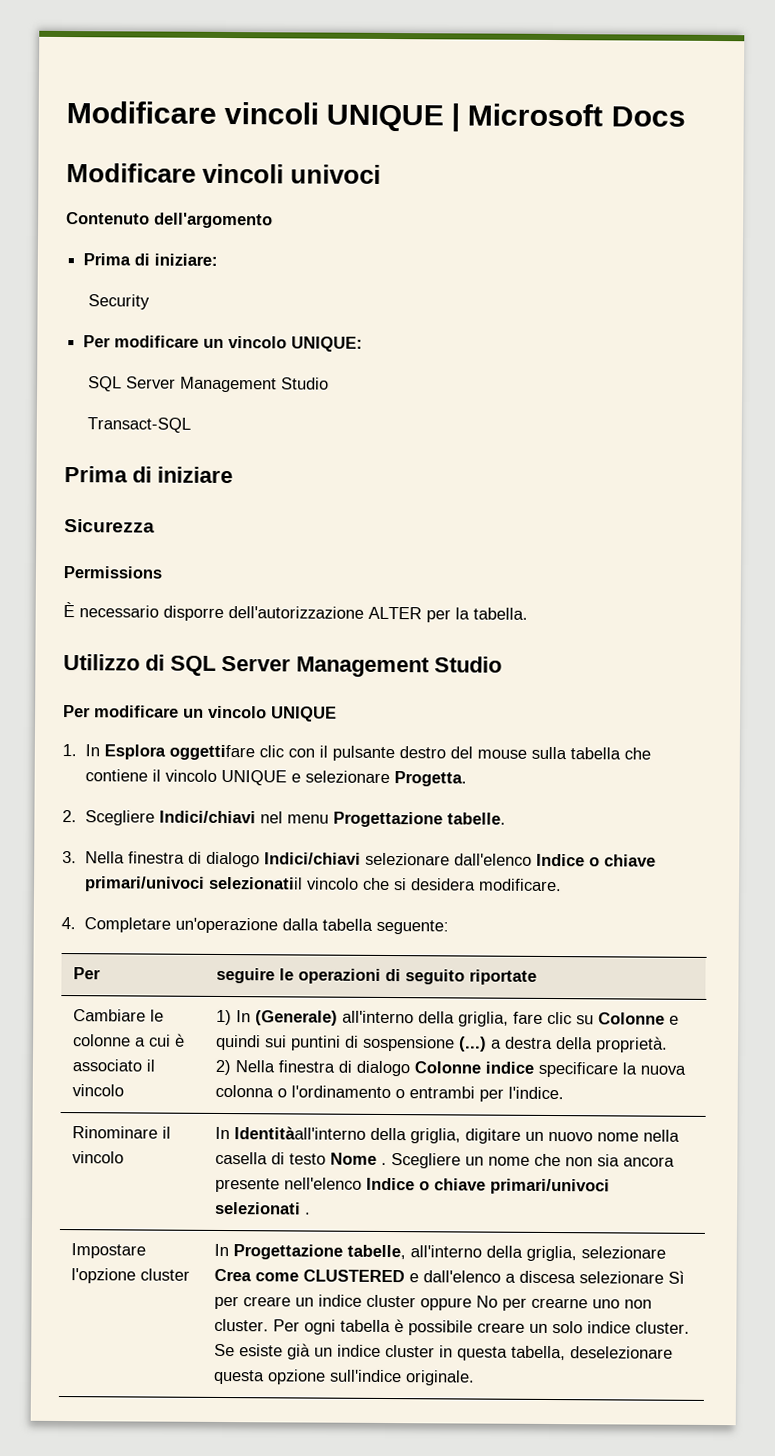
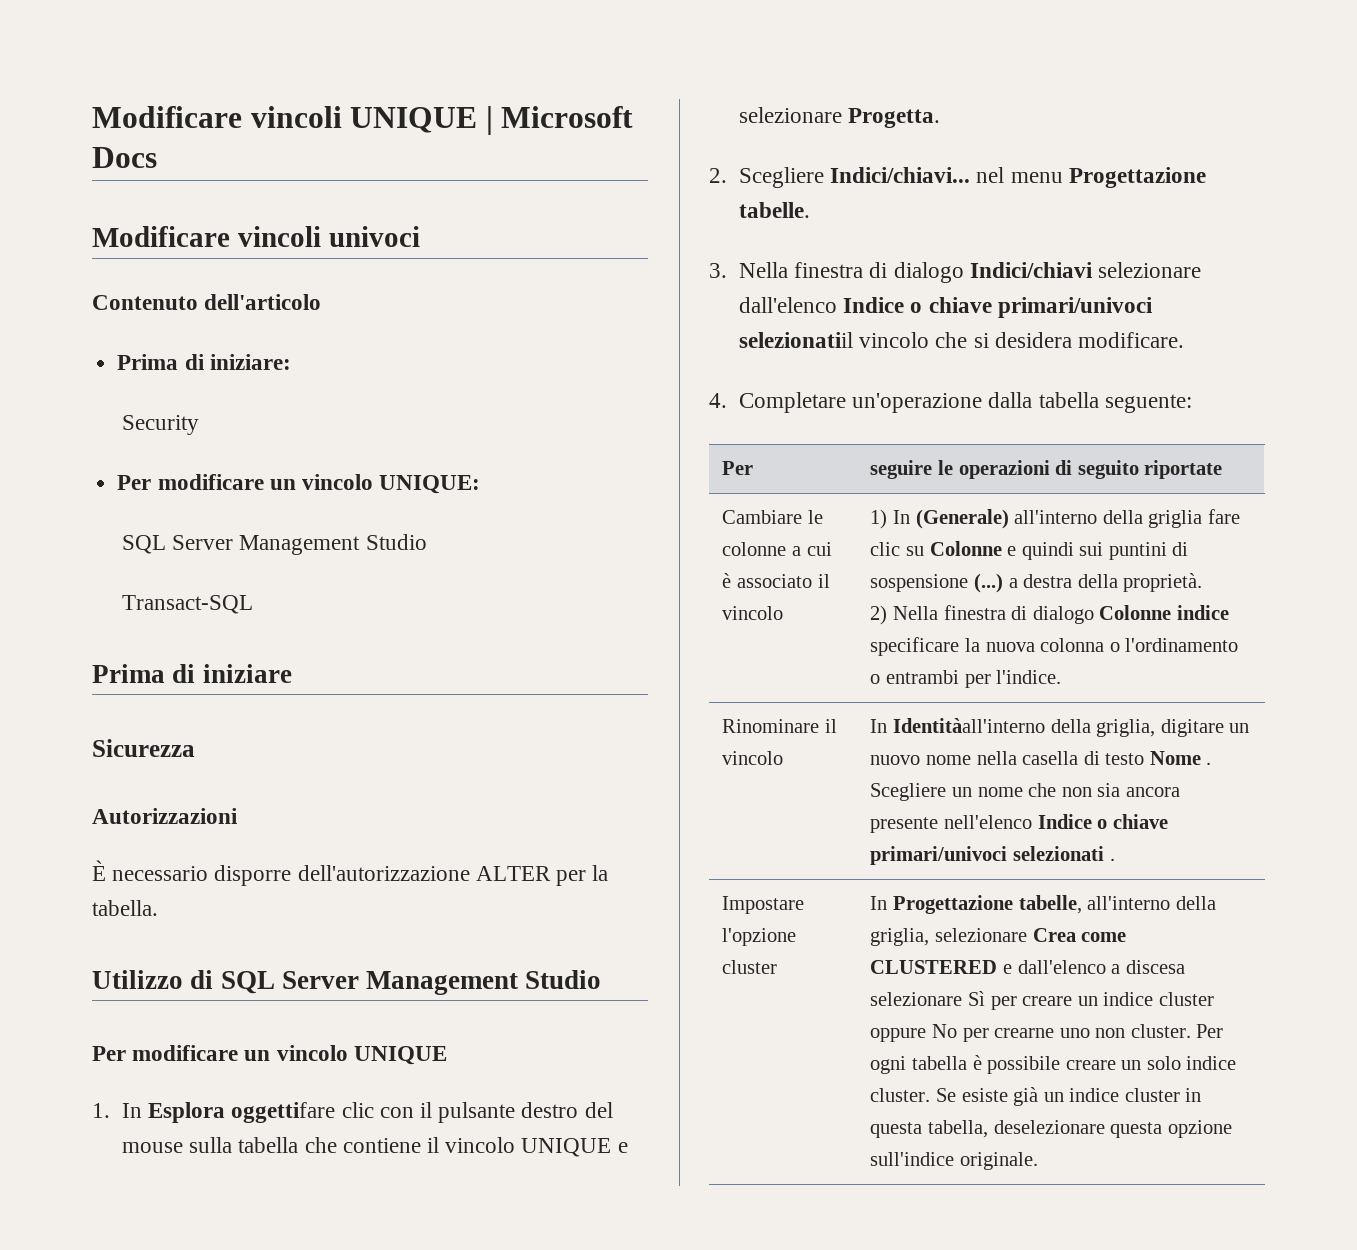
[154,212,273,229] dell'argomento -> [204,294,322,310] dell'articolo
[63,566,162,579] Permissions -> [92,808,238,824] Autorizzazioni
[158,810,256,824] Indici/chiavi -> [830,167,971,183] Indici/chiavi...
[458,1011,510,1027] griglia, -> [1148,510,1203,528] griglia

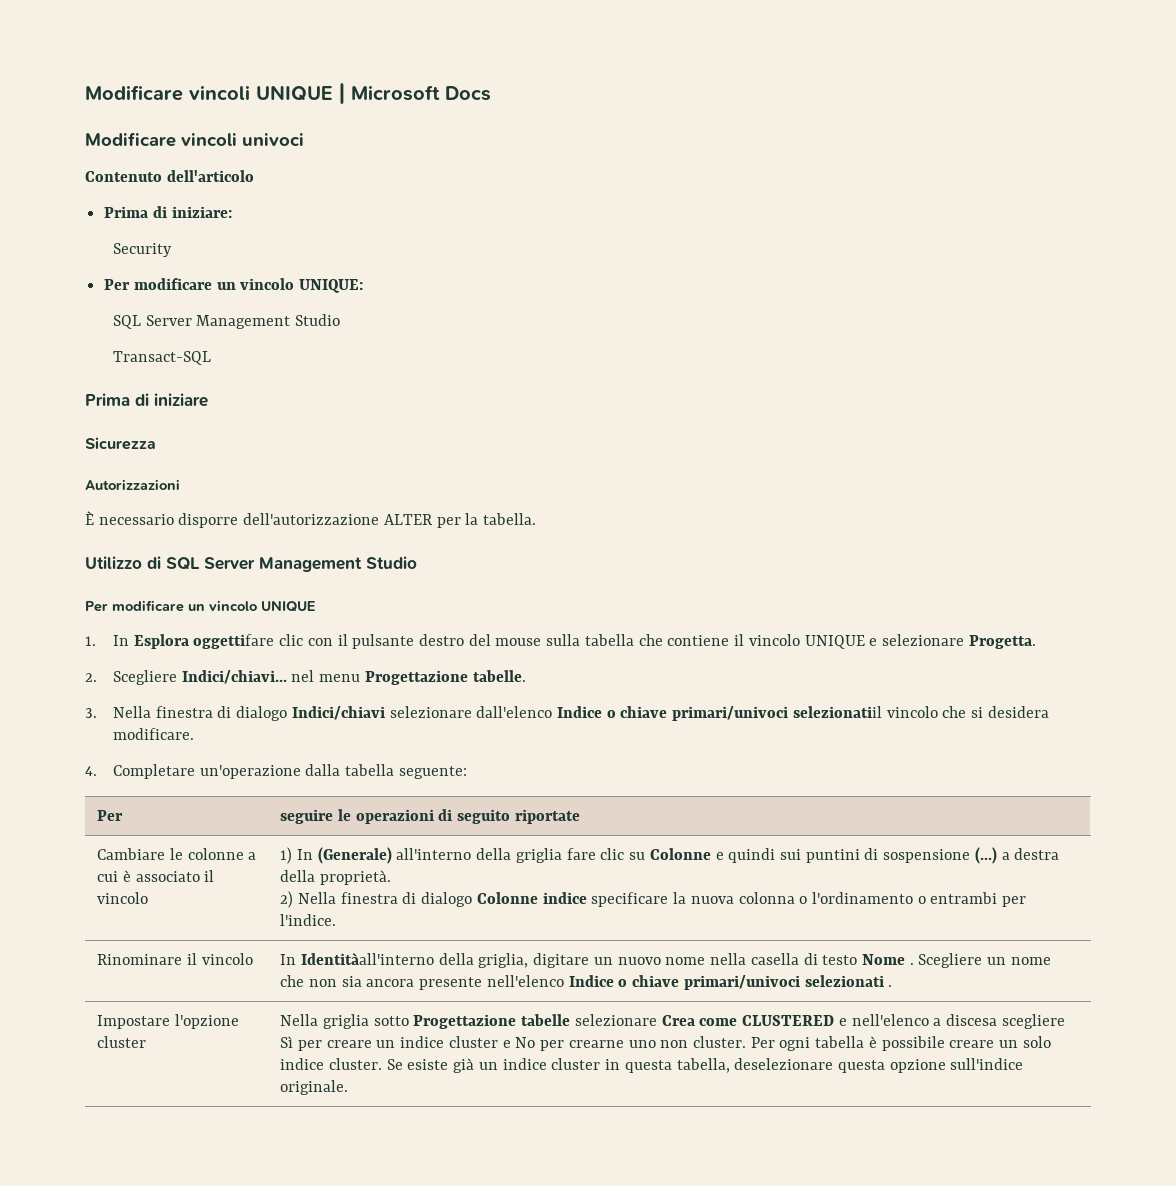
[870,895,1216,914] [870,928,930,946] In Progettazione tabelle, all'interno della griglia, -> [280,1014,571,1029] Nella griglia sotto Progettazione tabelle
[1017,960,1106,974] dall'elenco -> [851,1014,929,1026] nell'elenco
[870,992,963,1006] selezionare -> [1001,1014,1065,1029] scegliere
[870,1028,927,1042] oppure -> [502,1040,511,1048] e

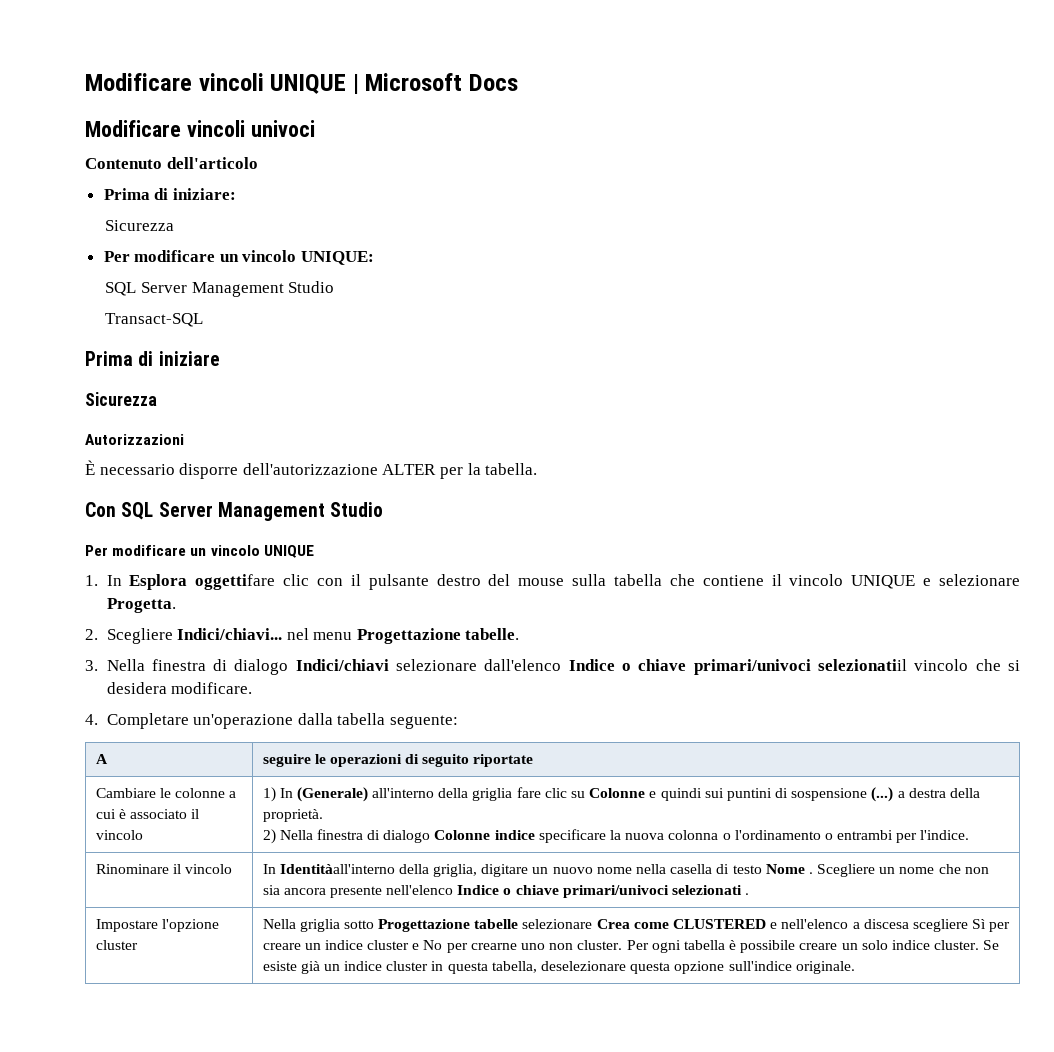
[112,243,172,257] Security -> [105,220,175,231] Sicurezza
[85,556,161,569] Utilizzo di -> [85,502,116,517] Con
[97,810,124,821] Per -> [95,754,108,764] A

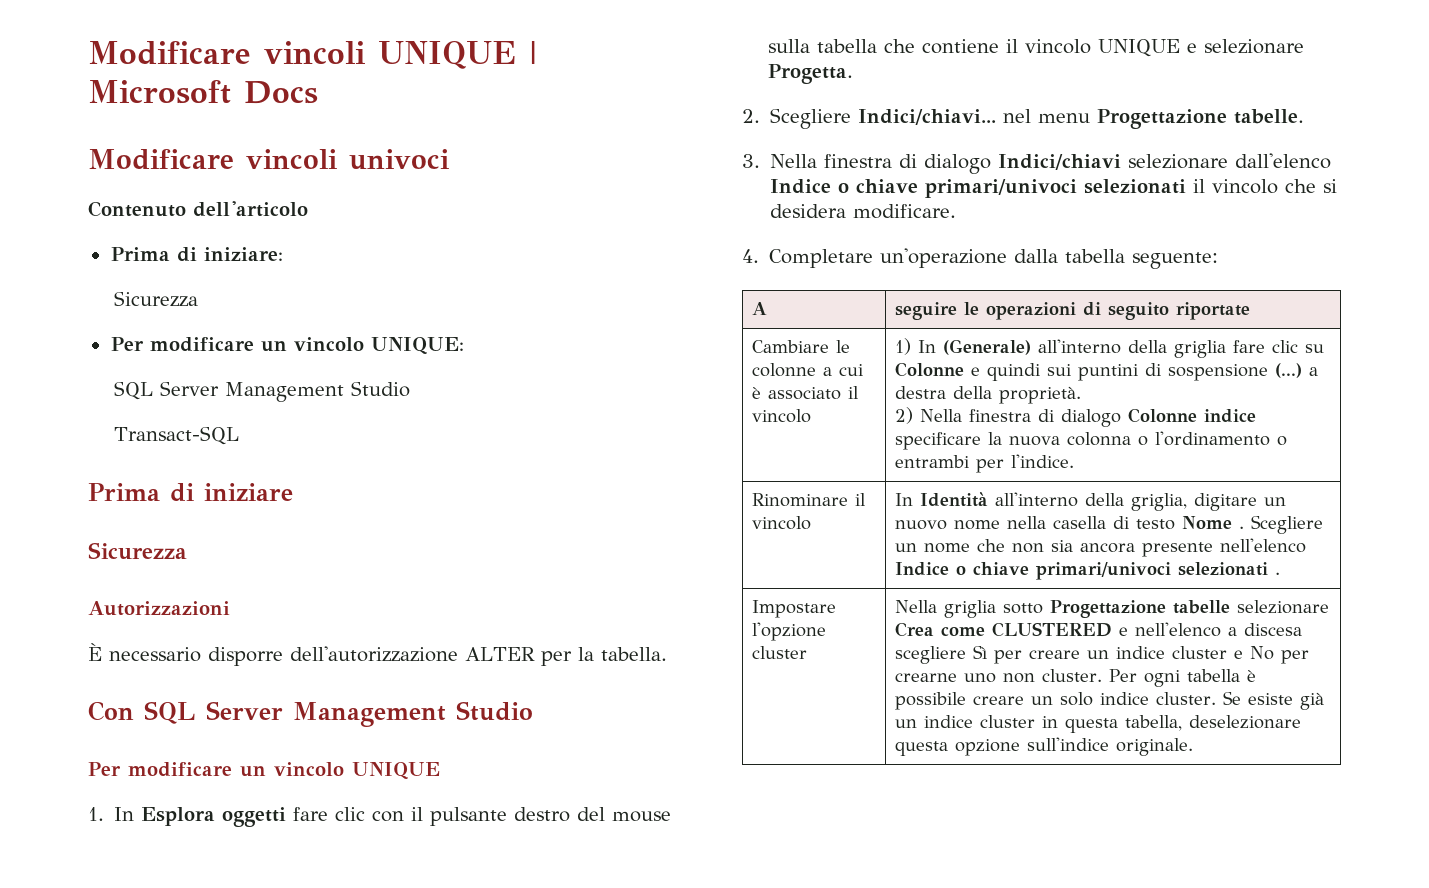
[195,574,276,590] oggettifare -> [222,807,329,827] oggetti fare
[818,659,908,671] selezionatiil -> [1084,179,1206,194] selezionati il
[279,864,395,874] Identitàall'interno -> [920,492,1079,507] Identità all'interno

